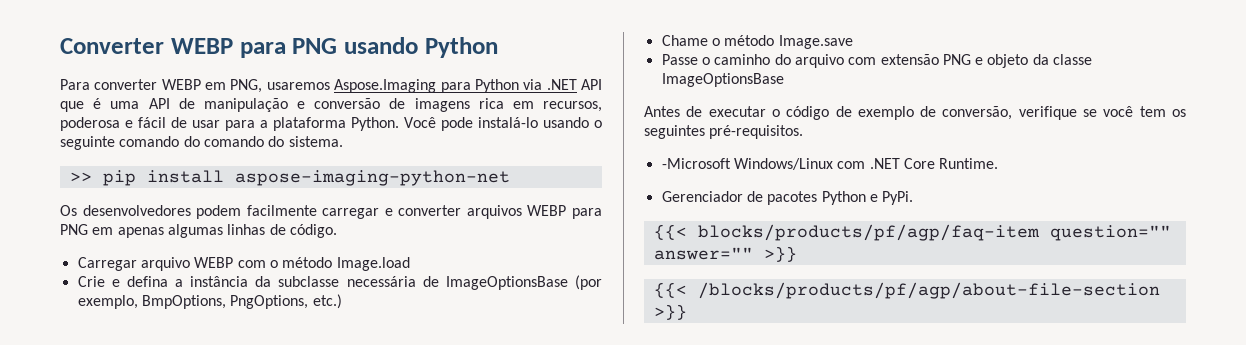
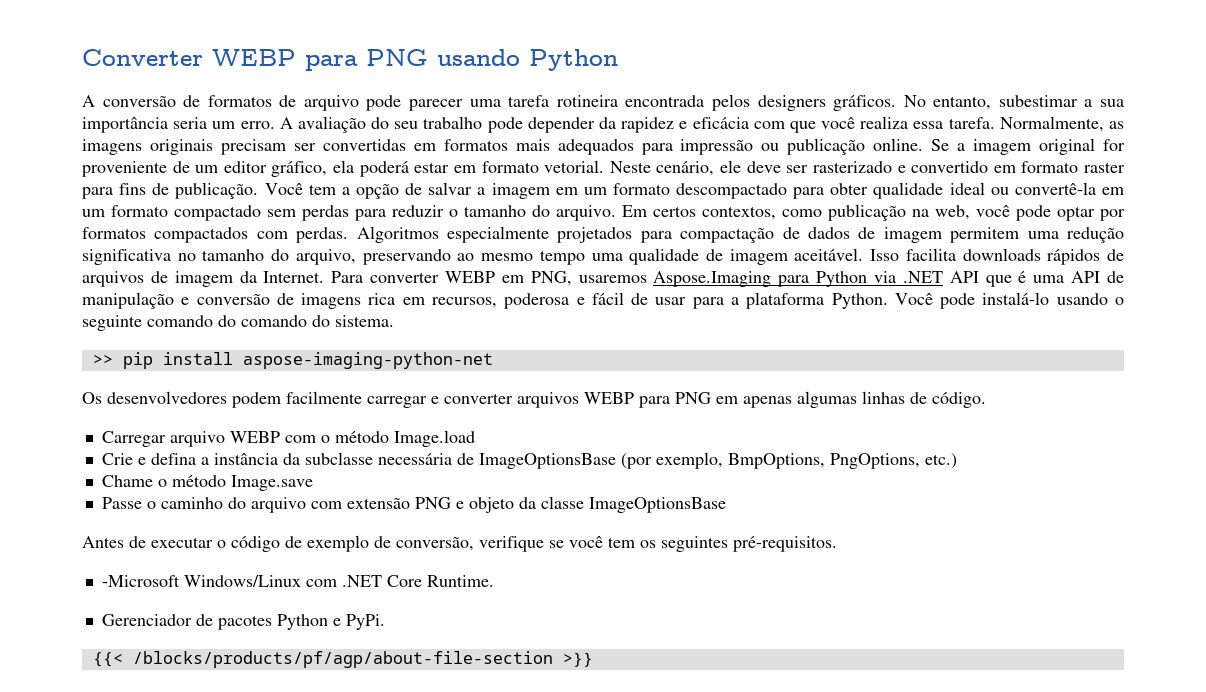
(498, 47) none -> [82,94,1124,111] [82,116,1124,133] [82,138,1126,155] [82,160,1125,177] [82,182,1124,199] [82,204,1125,221] [82,226,1124,243] [82,248,1124,265] [82,271,325,287] A conversão de formatos de arquivo pode parecer uma tarefa rotineira encontrada pelos designers gráficos. No entanto, subestimar a sua importância seria um erro. A avaliação do seu trabalho pode depender da rapidez e eficácia com que você realiza essa tarefa. Normalmente, as imagens originais precisam ser convertidas em formatos mais adequados para impressão ou publicação online. Se a imagem original for proveniente de um editor gráfico, ela poderá estar em formato vetorial. Neste cenário, ele deve ser rasterizado e convertido em formato raster para fins de publicação. Você tem a opção de salvar a imagem em um formato descompactado para obter qualidade ideal ou convertê-la em um formato compactado sem perdas para reduzir o tamanho do arquivo. Em certos contextos, como publicação na web, você pode optar por formatos compactados com perdas. Algoritmos especialmente projetados para compactação de dados de imagem permitem uma redução significativa no tamanho do arquivo, preservando ao mesmo tempo uma qualidade de imagem aceitável. Isso facilita downloads rápidos de arquivos de imagem da Internet.
[653,224,1171,241] [653,246,797,262] // {{< blocks/products/pf/agp/faq-item question="" answer="" >}} -> (385, 622) none

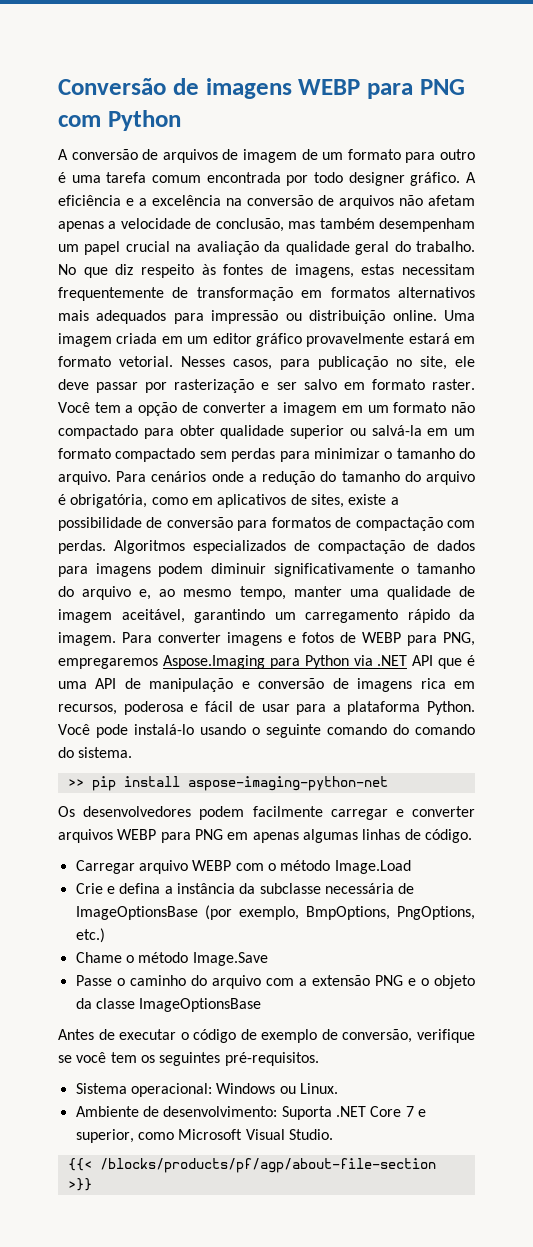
[82,49,520,71] Converter WEBP para PNG usando -> [58,78,465,99] [58,115,101,127] Conversão de imagens WEBP para PNG com
[207,94,1124,111] [82,116,1124,133] [82,139,406,155] formatos de arquivo pode parecer uma tarefa rotineira encontrada pelos designers gráficos. No entanto, subestimar a sua importância seria um erro. A avaliação do seu trabalho pode depender da rapidez e eficácia com que você realiza essa tarefa. Normalmente, as imagens originais precisam ser convertidas -> [162,149,476,163] [58,172,477,186] [58,195,475,209] [58,218,475,232] [58,241,476,255] [58,264,475,278] [58,287,293,301] arquivos de imagem de um formato para outro é uma tarefa comum encontrada por todo designer gráfico. A eficiência e a excelência na conversão de arquivos não afetam apenas a velocidade de conclusão, mas também desempenham um papel crucial na avaliação da qualidade geral do trabalho. No que diz respeito às fontes de imagens, estas necessitam frequentemente de transformação
(508, 145) none -> [398,287,476,298] alternativos
[787,138,1126,155] [82,160,1125,177] [82,182,259,199] publicação online. Se a imagem original for proveniente de um editor gráfico, ela poderá estar em formato vetorial. Neste cenário, ele deve ser rasterizado e convertido em formato raster para fins de publicação. -> [309,310,475,324] [58,333,475,347] [58,356,475,370] [58,379,475,393] distribuição online. Uma imagem criada em um editor gráfico provavelmente estará em formato vetorial. Nesses casos, para publicação no site, ele deve passar por rasterização e ser salvo em formato raster.
[428,182,473,195] salvar -> [202,402,266,413] converter
[676,183,788,199] descompactado -> [451,402,476,413] [58,425,138,439] não compactado
[949,182,1096,195] ideal ou convertê-la -> [290,425,422,439] superior ou salvá-la
[392,205,444,217] reduzir -> [313,448,380,459] minimizar
[622,204,1125,221] [82,226,1124,243] [82,248,1124,265] [82,271,647,287] Em certos contextos, como publicação na web, você pode optar por formatos compactados com perdas. Algoritmos especialmente projetados para compactação de dados de imagem permitem uma redução significativa no tamanho do arquivo, preservando ao mesmo tempo uma qualidade de imagem aceitável. Isso facilita downloads rápidos de arquivos de imagem da Internet. Para converter WEBP em PNG, usaremos -> [116,471,476,485] [58,494,399,508] [58,517,475,531] [58,540,475,554] [58,563,475,577] [58,586,475,600] [58,609,475,623] [58,632,475,646] [58,658,158,669] Para cenários onde a redução do tamanho do arquivo é obrigatória, como em aplicativos de sites, existe a possibilidade de conversão para formatos de compactação com perdas. Algoritmos especializados de compactação de dados para imagens podem diminuir significativamente o tamanho do arquivo e, ao mesmo tempo, manter uma qualidade de imagem aceitável, garantindo um carregamento rápido da imagem. Para converter imagens e fotos de WEBP para PNG, empregaremos
[393,430,475,447] Image.load -> [334,860,411,874] Image.Load
[230,475,313,491] Image.save -> [192,952,268,966] Image.Save
(342, 505) none -> [298,978,307,986] a
(464, 505) none -> [420,978,429,986] o
[101,575,494,587] [101,614,385,630] -Microsoft Windows/Linux com .NET Core Runtime. // Gerenciador de pacotes Python e PyPi. -> [75,1083,338,1097] [75,1106,426,1120] [75,1129,333,1143] Sistema operacional: Windows ou Linux. // Ambiente de desenvolvimento: Suporta .NET Core 7 e superior, como Microsoft Visual Studio.

